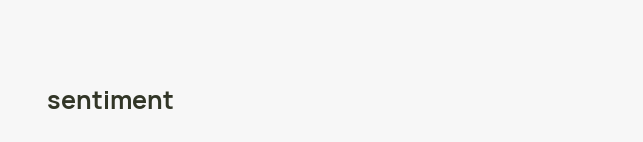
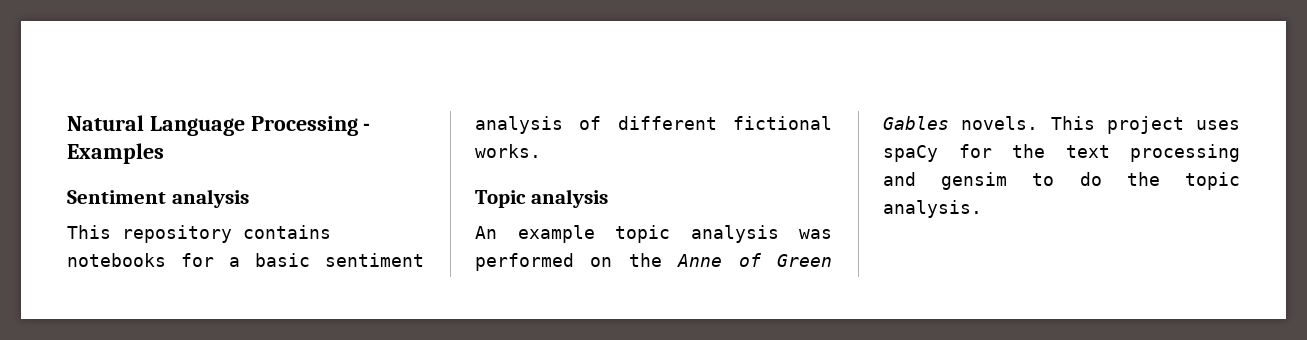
[47,91,174,109] sentiment -> [67,115,371,136] [67,143,164,164] [67,189,249,208] [67,225,331,243] [67,253,424,267] [475,116,832,134] [475,144,541,158] [475,189,608,208] [475,225,832,243] [475,253,832,271] [883,116,1240,134] [883,144,1240,162] [883,172,1240,190] [883,200,982,218] Natural Language Processing - Examples // Sentiment analysis // This repository contains notebooks for a basic sentiment analysis of different fictional works. // Topic analysis // An example topic analysis was performed on the Anne of Green Gables novels. This project uses spaCy for the text processing and gensim to do the topic analysis.

